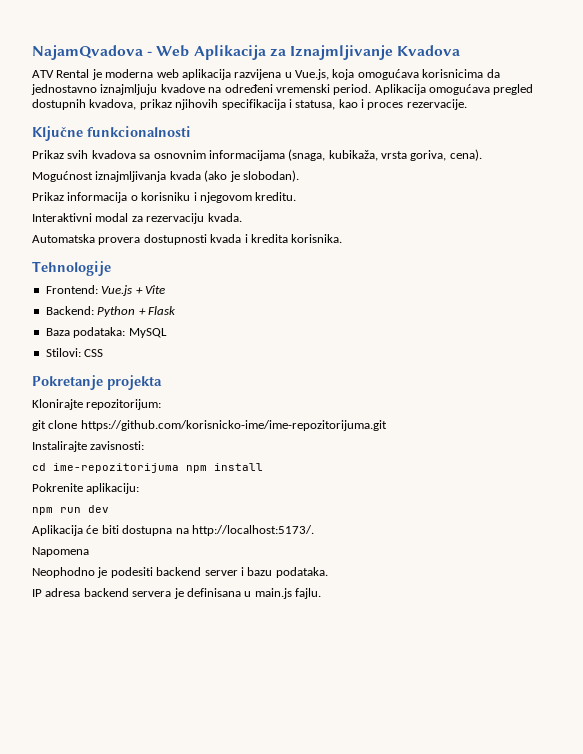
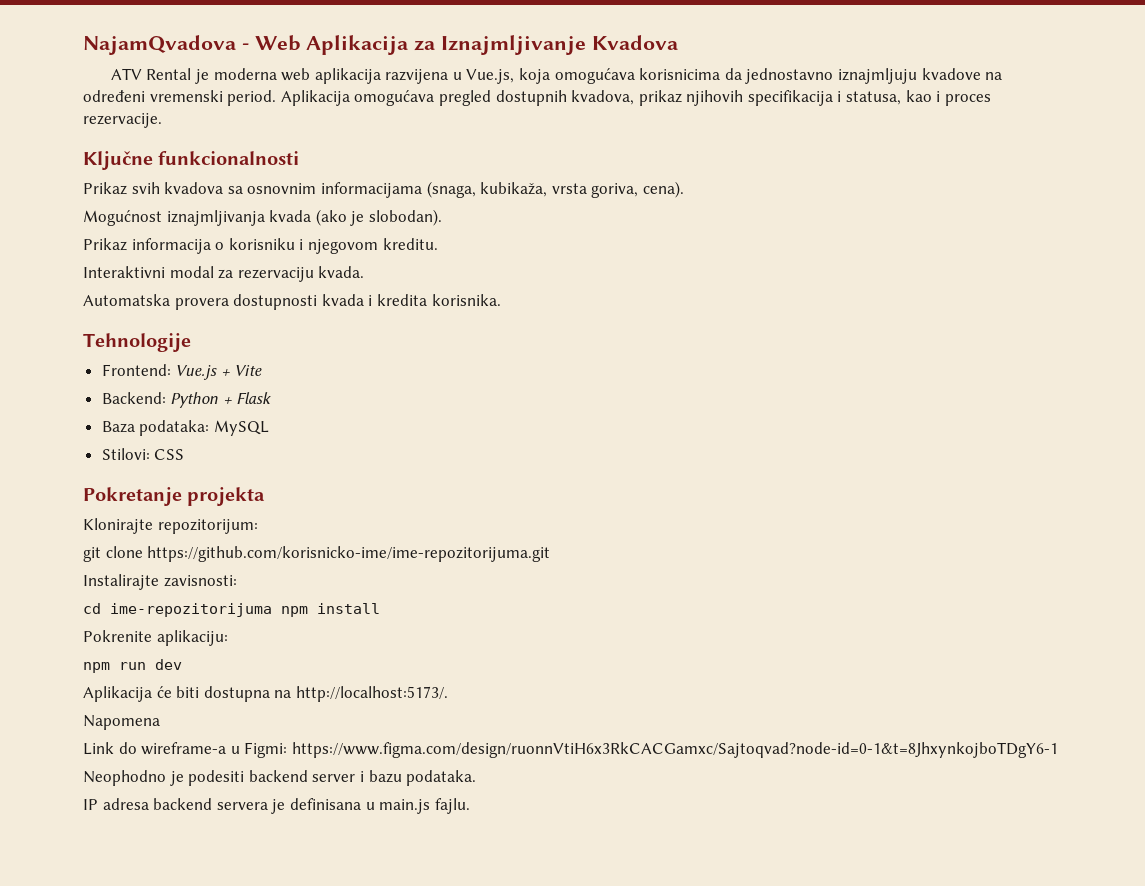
(89, 552) none -> [83,742,1058,758] // Link do wireframe-a u Figmi: https://www.figma.com/design/ruonnVtiH6x3RkCACGamxc/Sajtoqvad?node-id=0-1&t=8JhxynkojboTDgY6-1

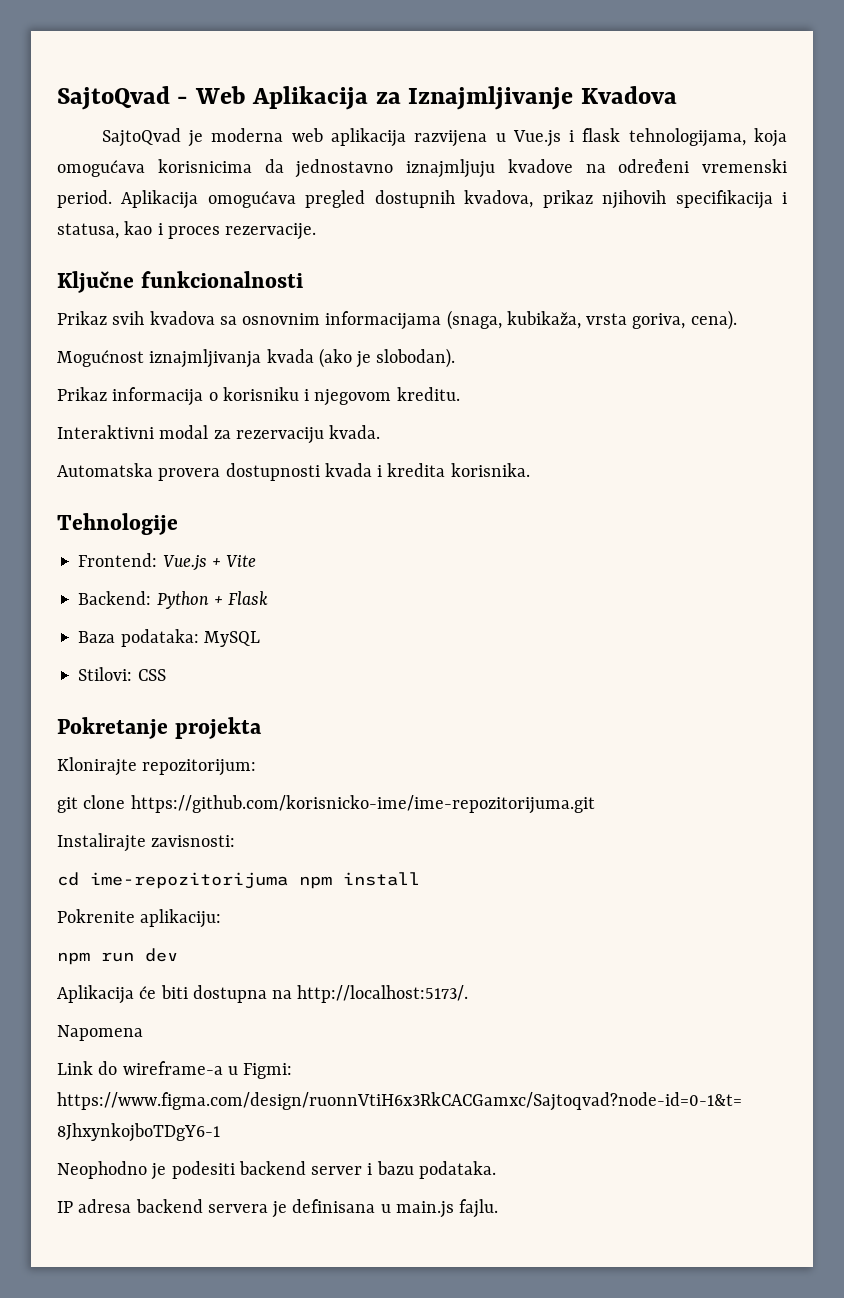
[83,35,236,55] NajamQvadova -> [57,86,170,110] SajtoQvad
[110,68,192,80] ATV Rental -> [101,128,181,147] SajtoQvad
[466,69,515,84] Vue.js, -> [512,128,746,147] Vue.js i flask tehnologijama,

